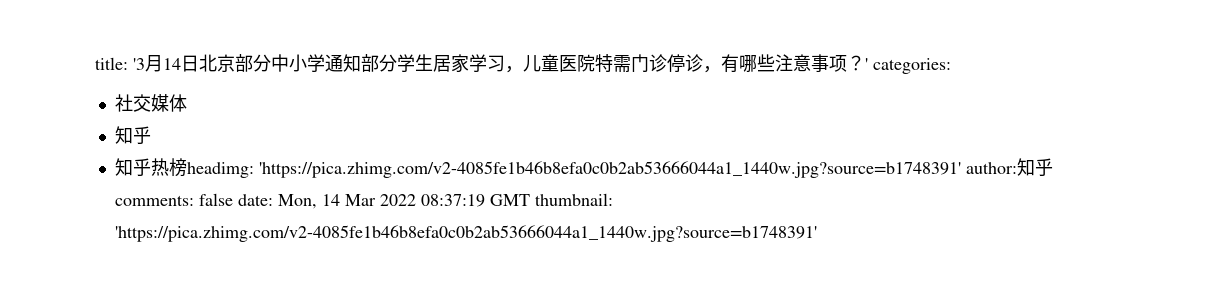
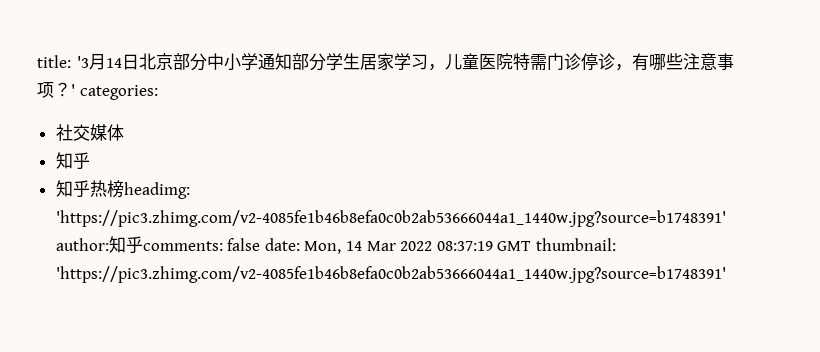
[258,161,961,178] 'https://pica.zhimg.com/v2-4085fe1b46b8efa0c0b2ab53666044a1_1440w.jpg?source=b1748391' -> [55,210,726,227] 'https://pic3.zhimg.com/v2-4085fe1b46b8efa0c0b2ab53666044a1_1440w.jpg?source=b1748391'
[114,225,817,242] 'https://pica.zhimg.com/v2-4085fe1b46b8efa0c0b2ab53666044a1_1440w.jpg?source=b1748391' -> [55,266,726,283] 'https://pic3.zhimg.com/v2-4085fe1b46b8efa0c0b2ab53666044a1_1440w.jpg?source=b1748391'

